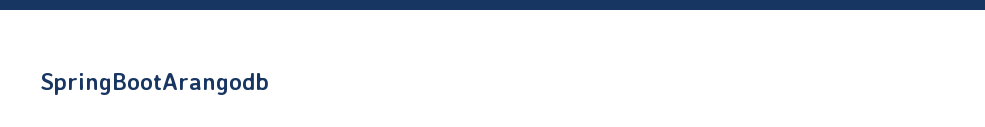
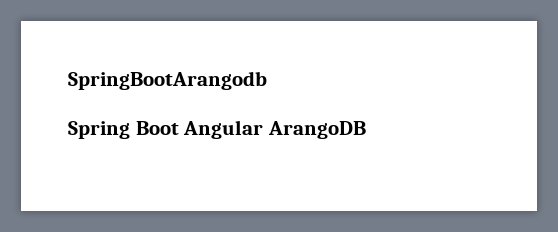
(269, 84) none -> [68,120,367,139] // Spring Boot Angular ArangoDB

